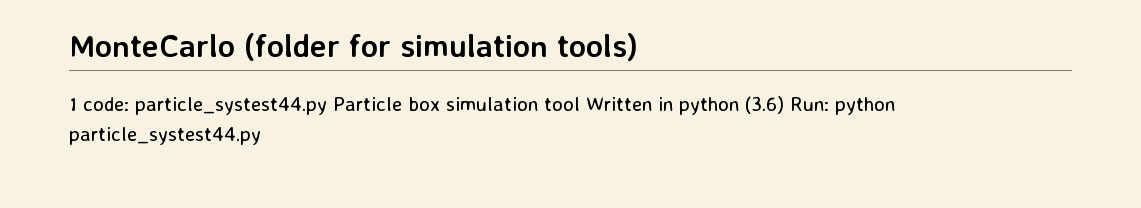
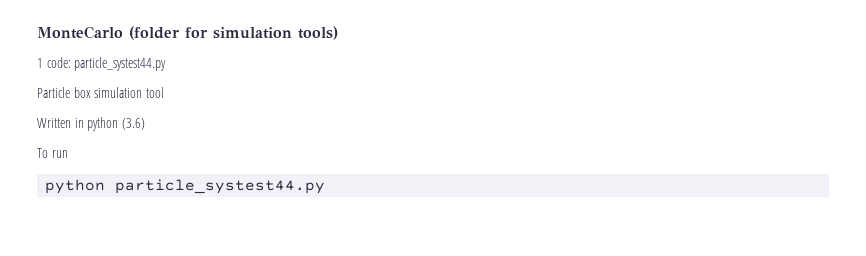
(327, 106) none -> (167, 64) //
(580, 104) none -> (164, 92) //
[790,97,829,111] Run: -> [37,148,68,158] // To run //

